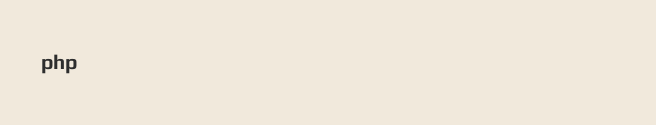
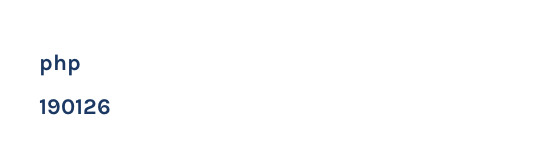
(77, 64) none -> [39,99,111,115] // 190126

